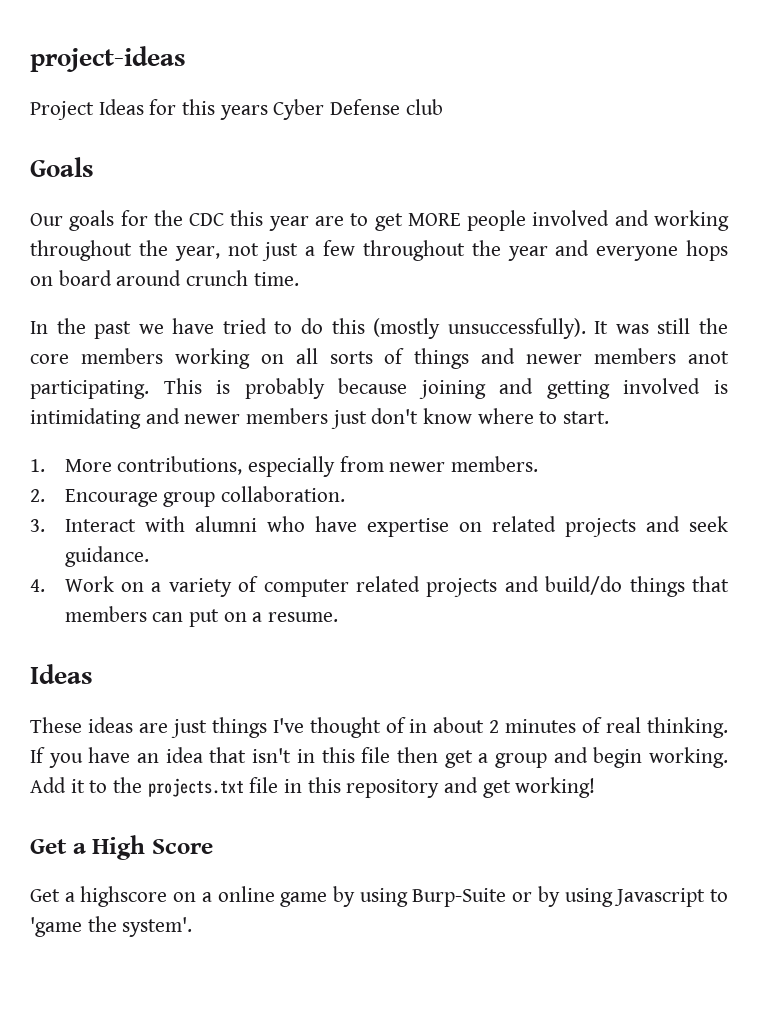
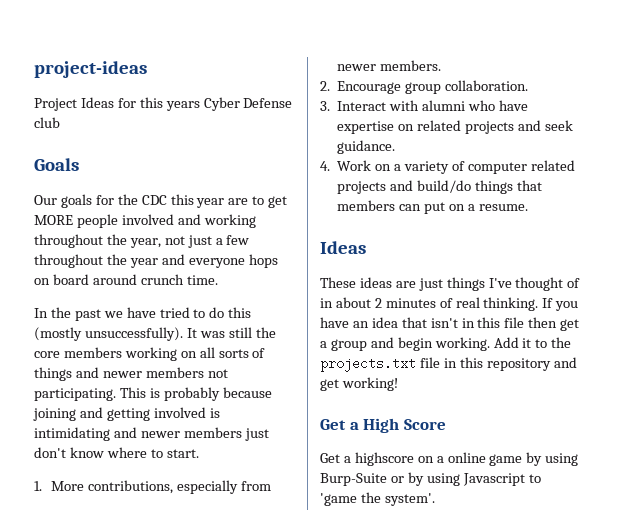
[688,351,729,364] anot -> [207,369,228,378] not

